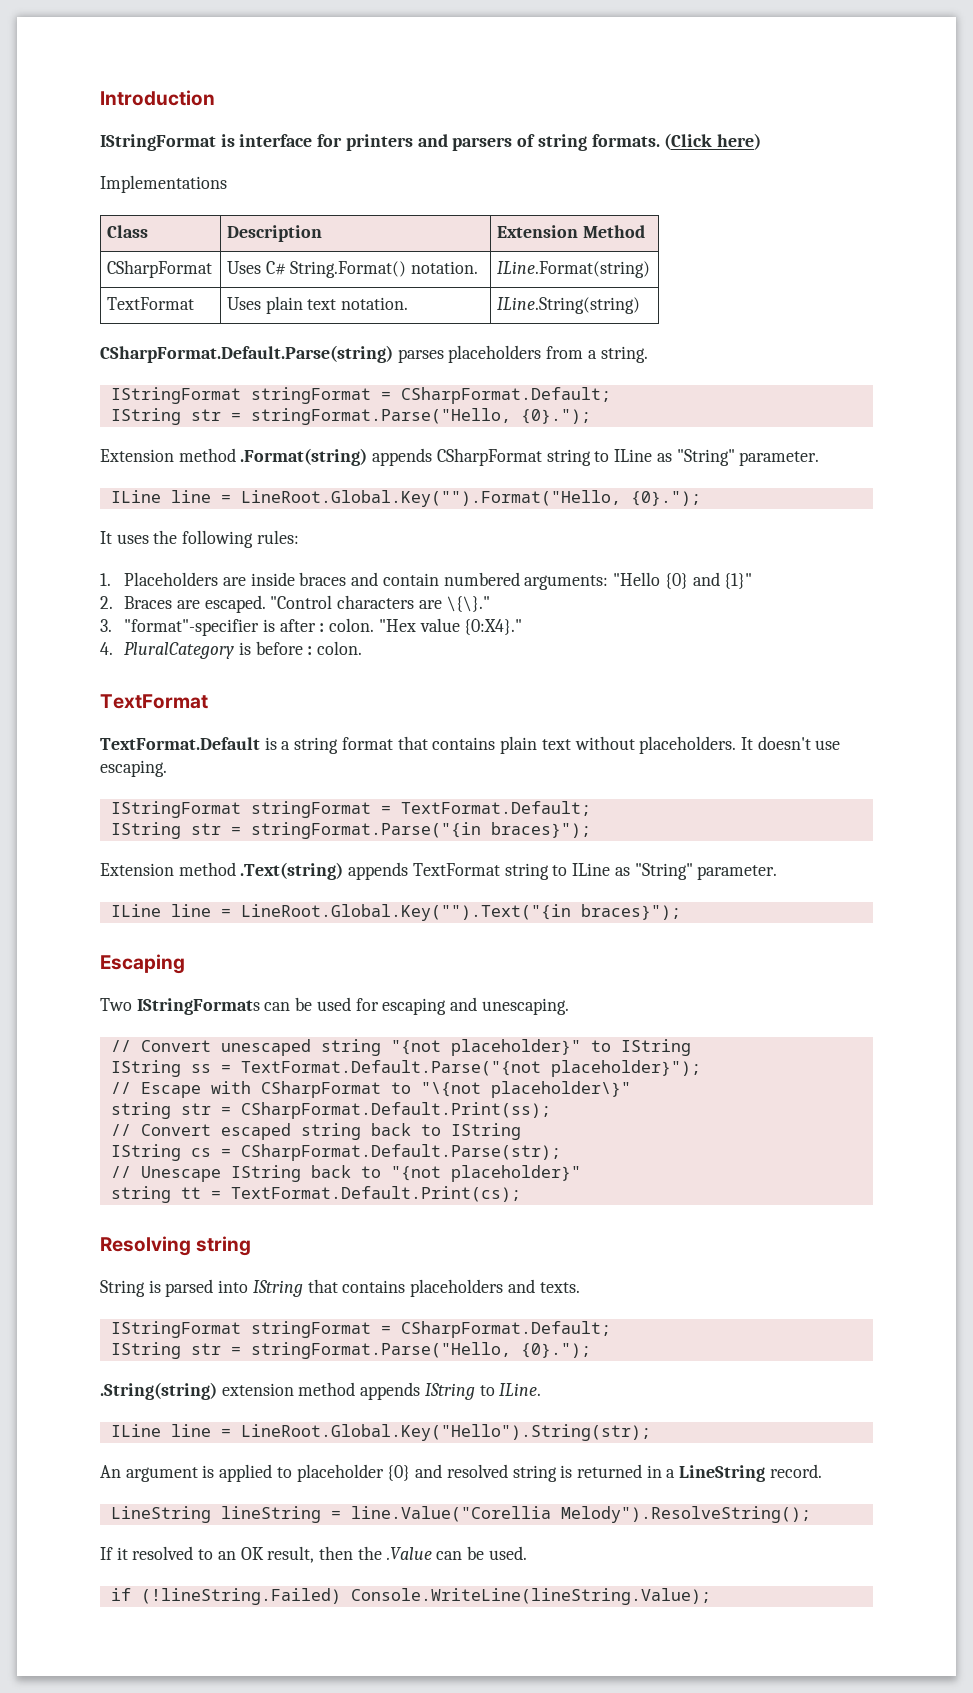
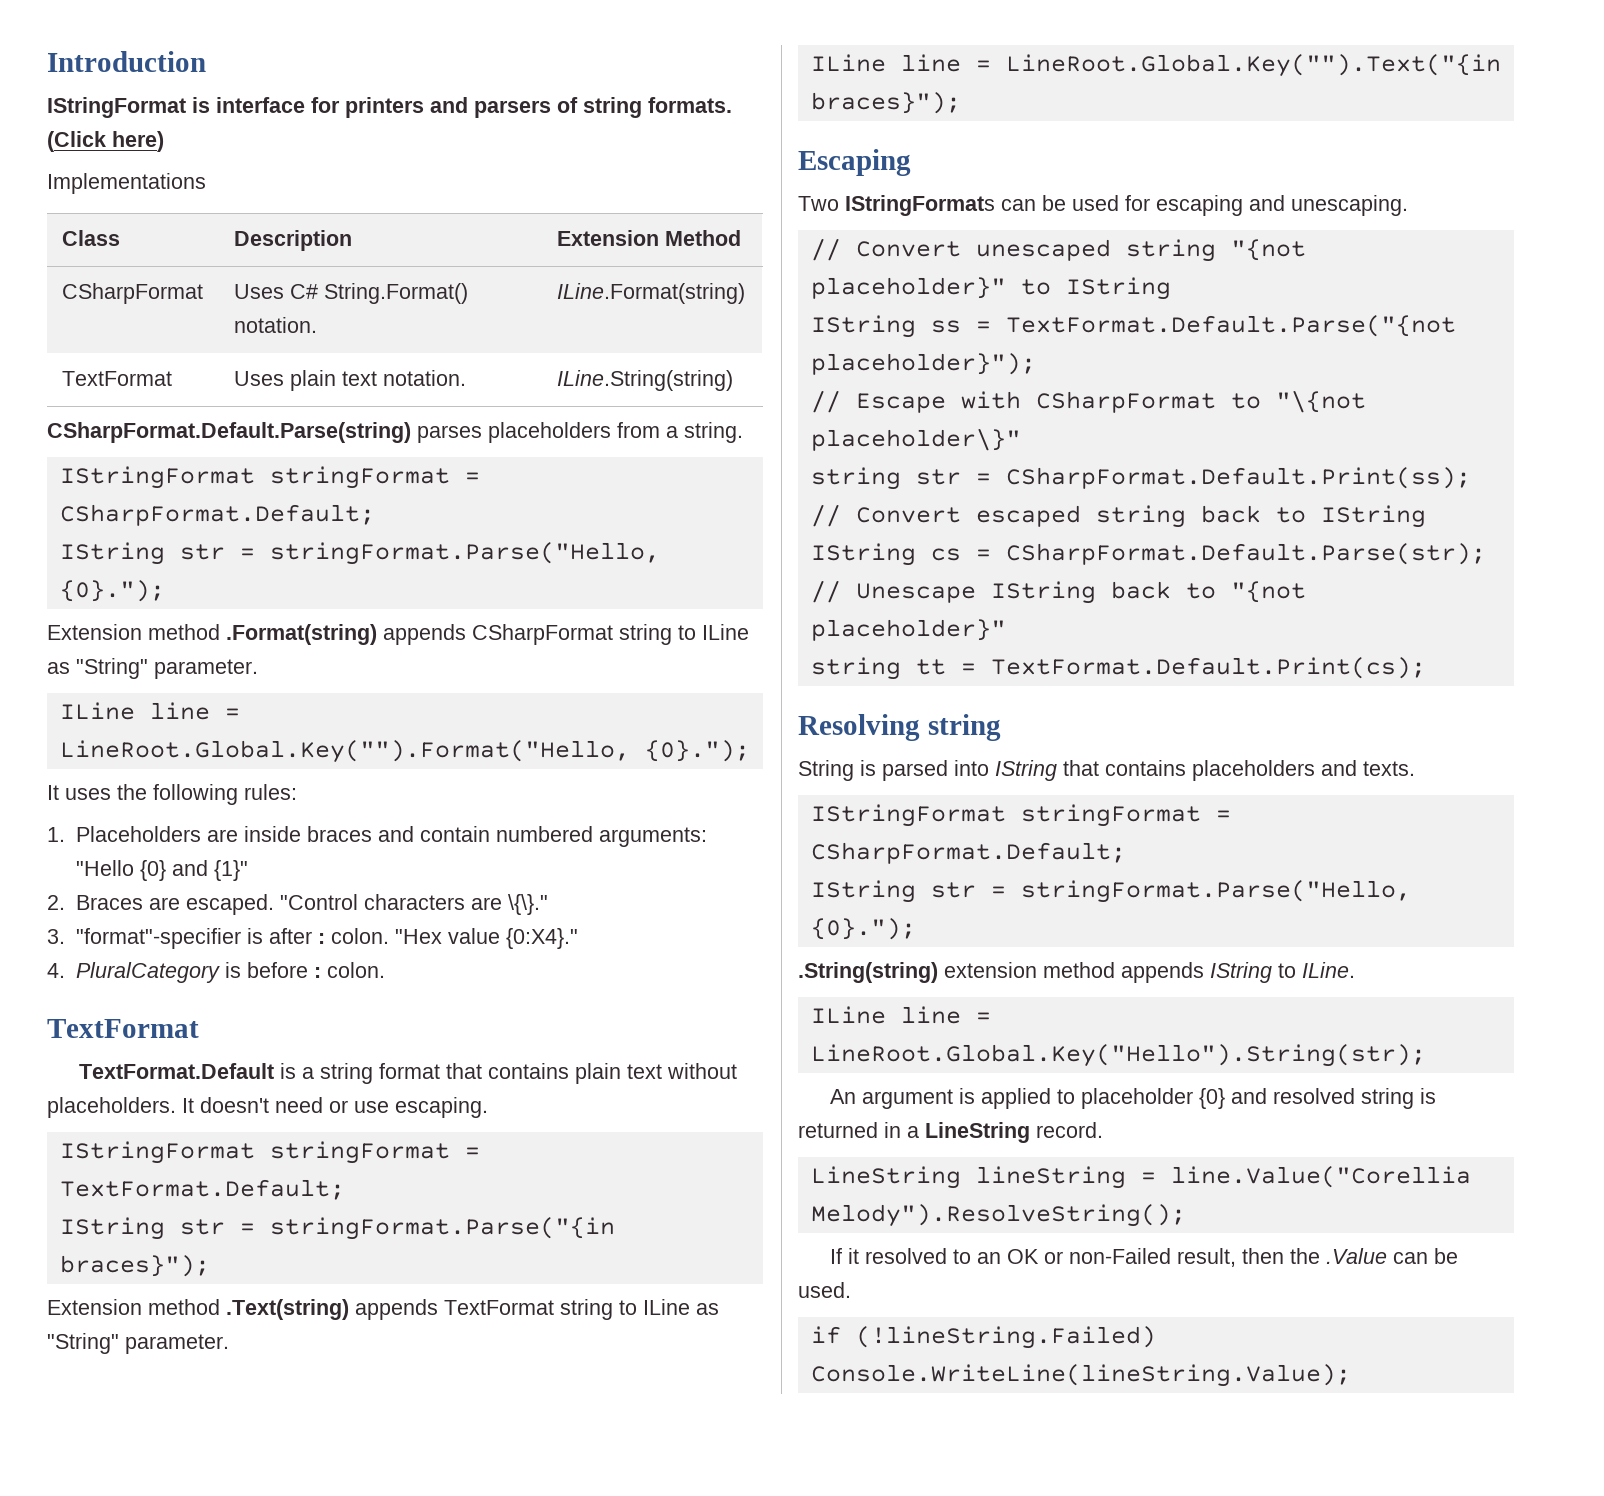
(811, 743) none -> [275,1097,348,1113] need or
(264, 1553) none -> [1043,1248,1171,1264] or non-Failed

